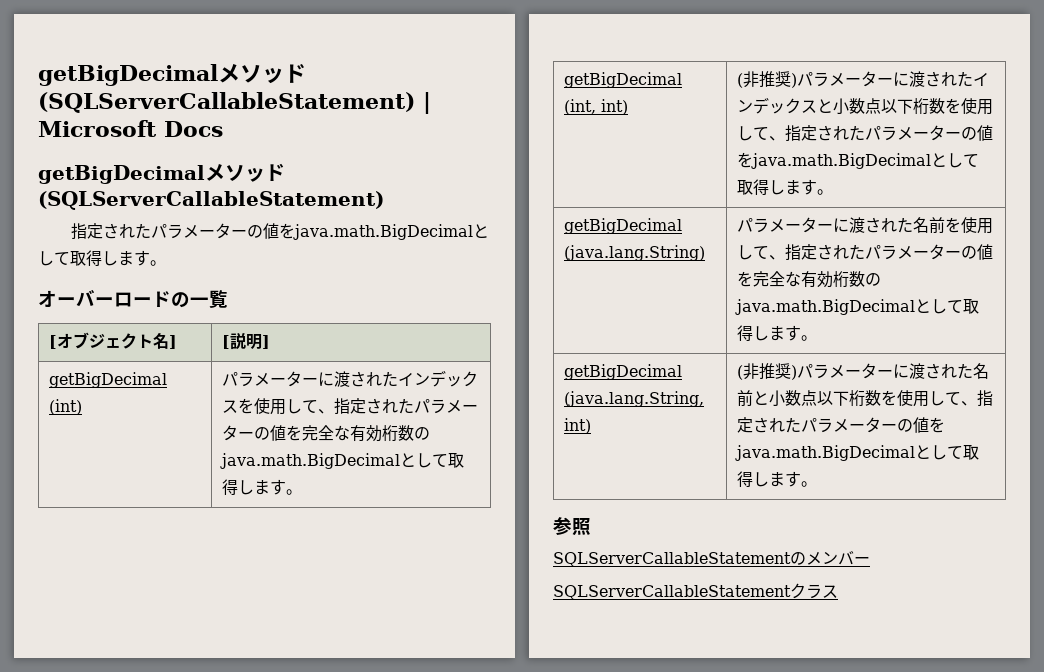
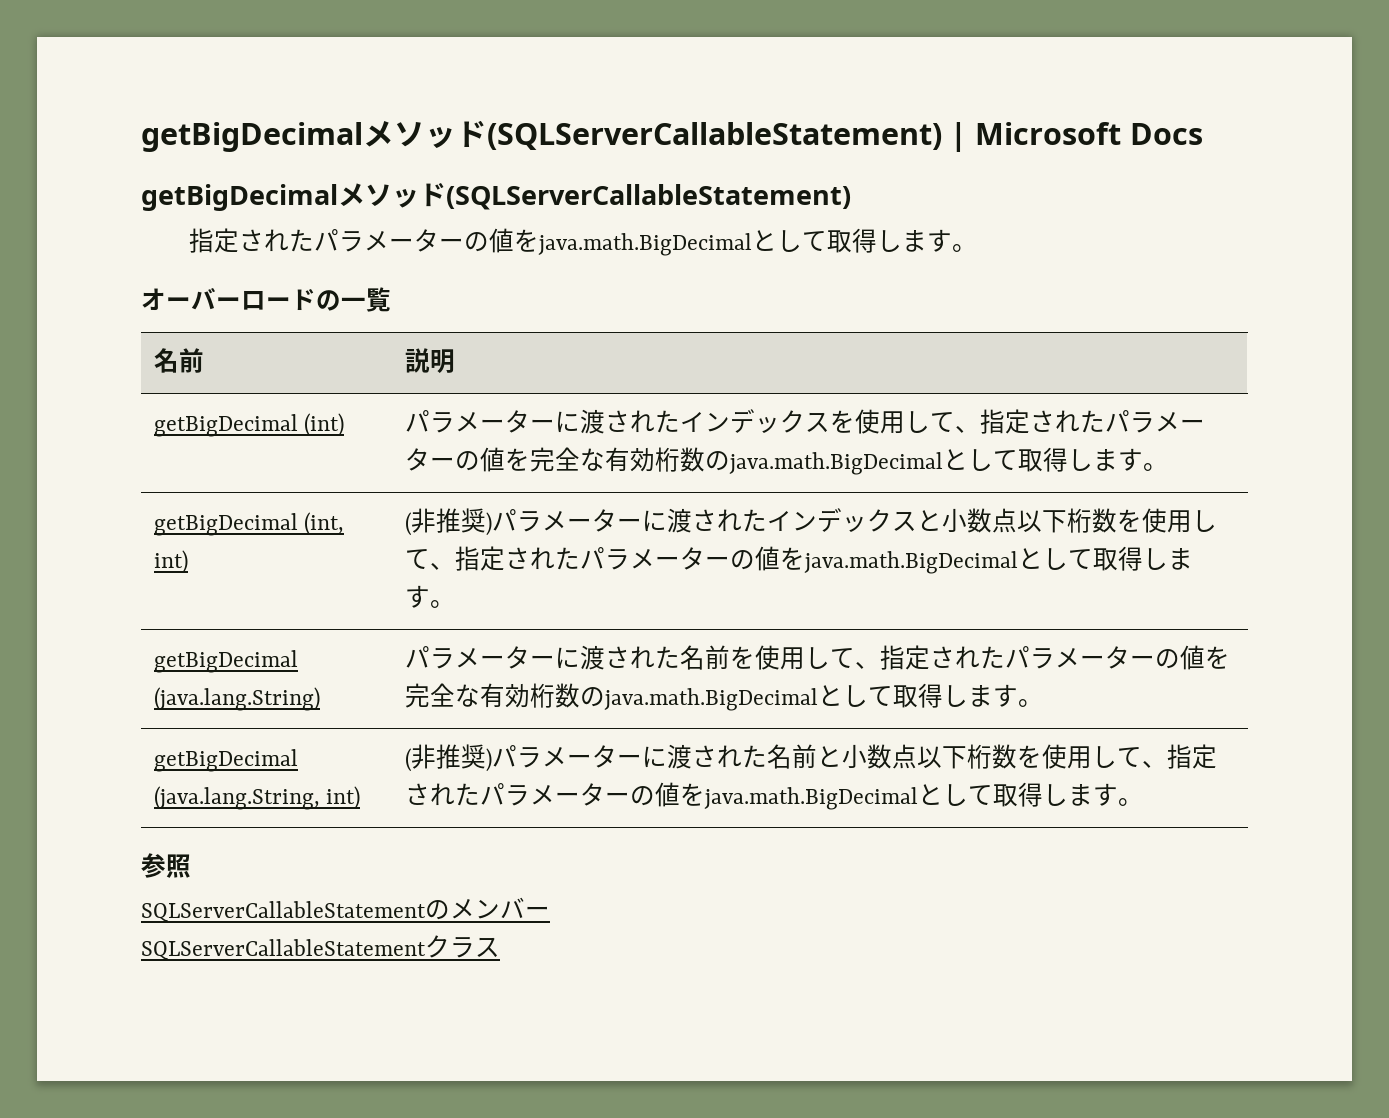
[49,332,178,349] [222,335,231,349] [オブジェクト名] | [ -> [153,348,204,373] 名前 |
[262,335,271,349] ] -> (455, 361) none

